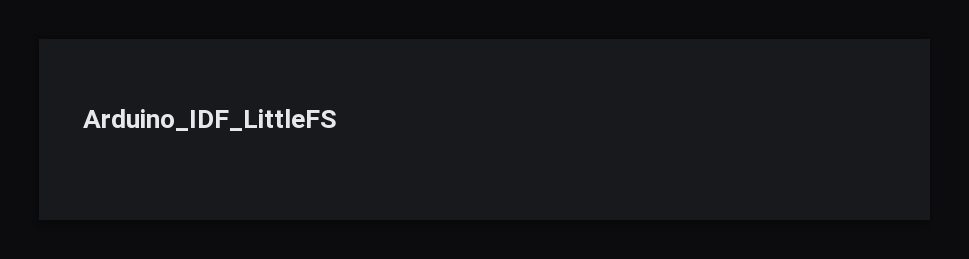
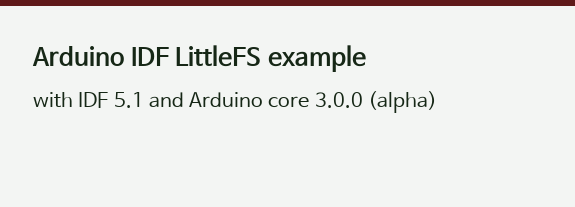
[83,109,337,131] Arduino_IDF_LittleFS -> [32,45,366,72] [33,91,437,113] Arduino IDF LittleFS example // with IDF 5.1 and Arduino core 3.0.0 (alpha)

